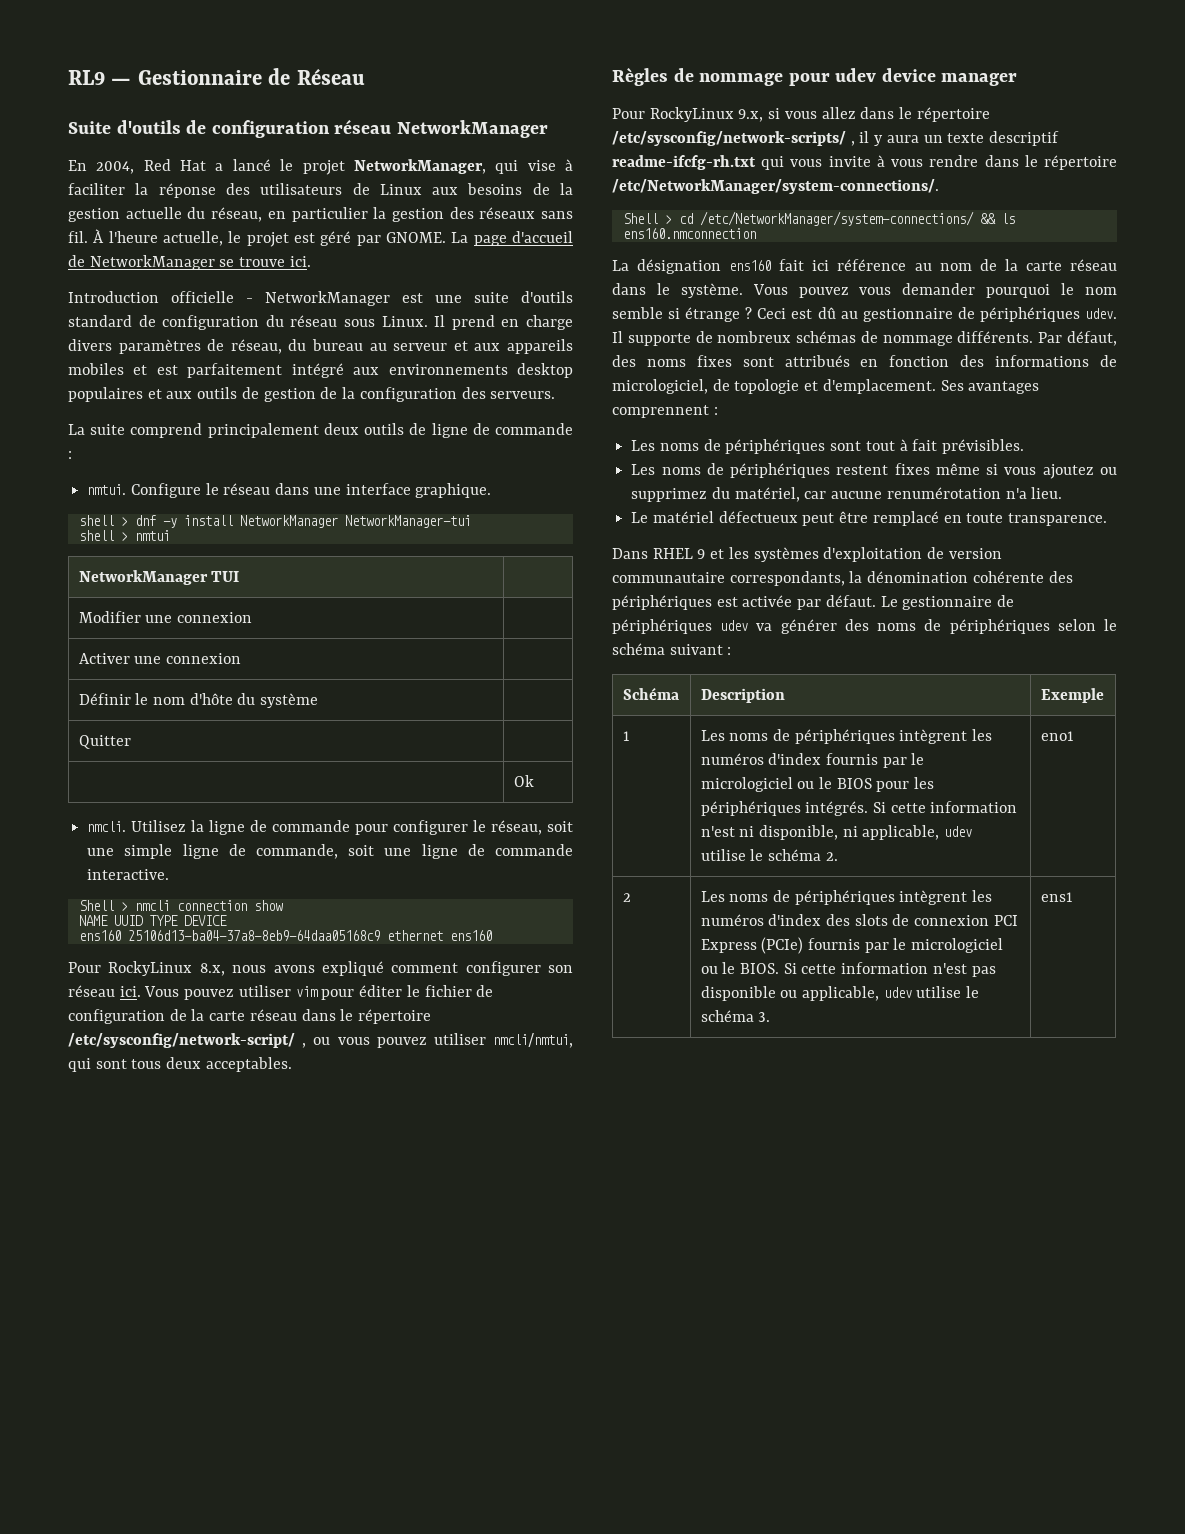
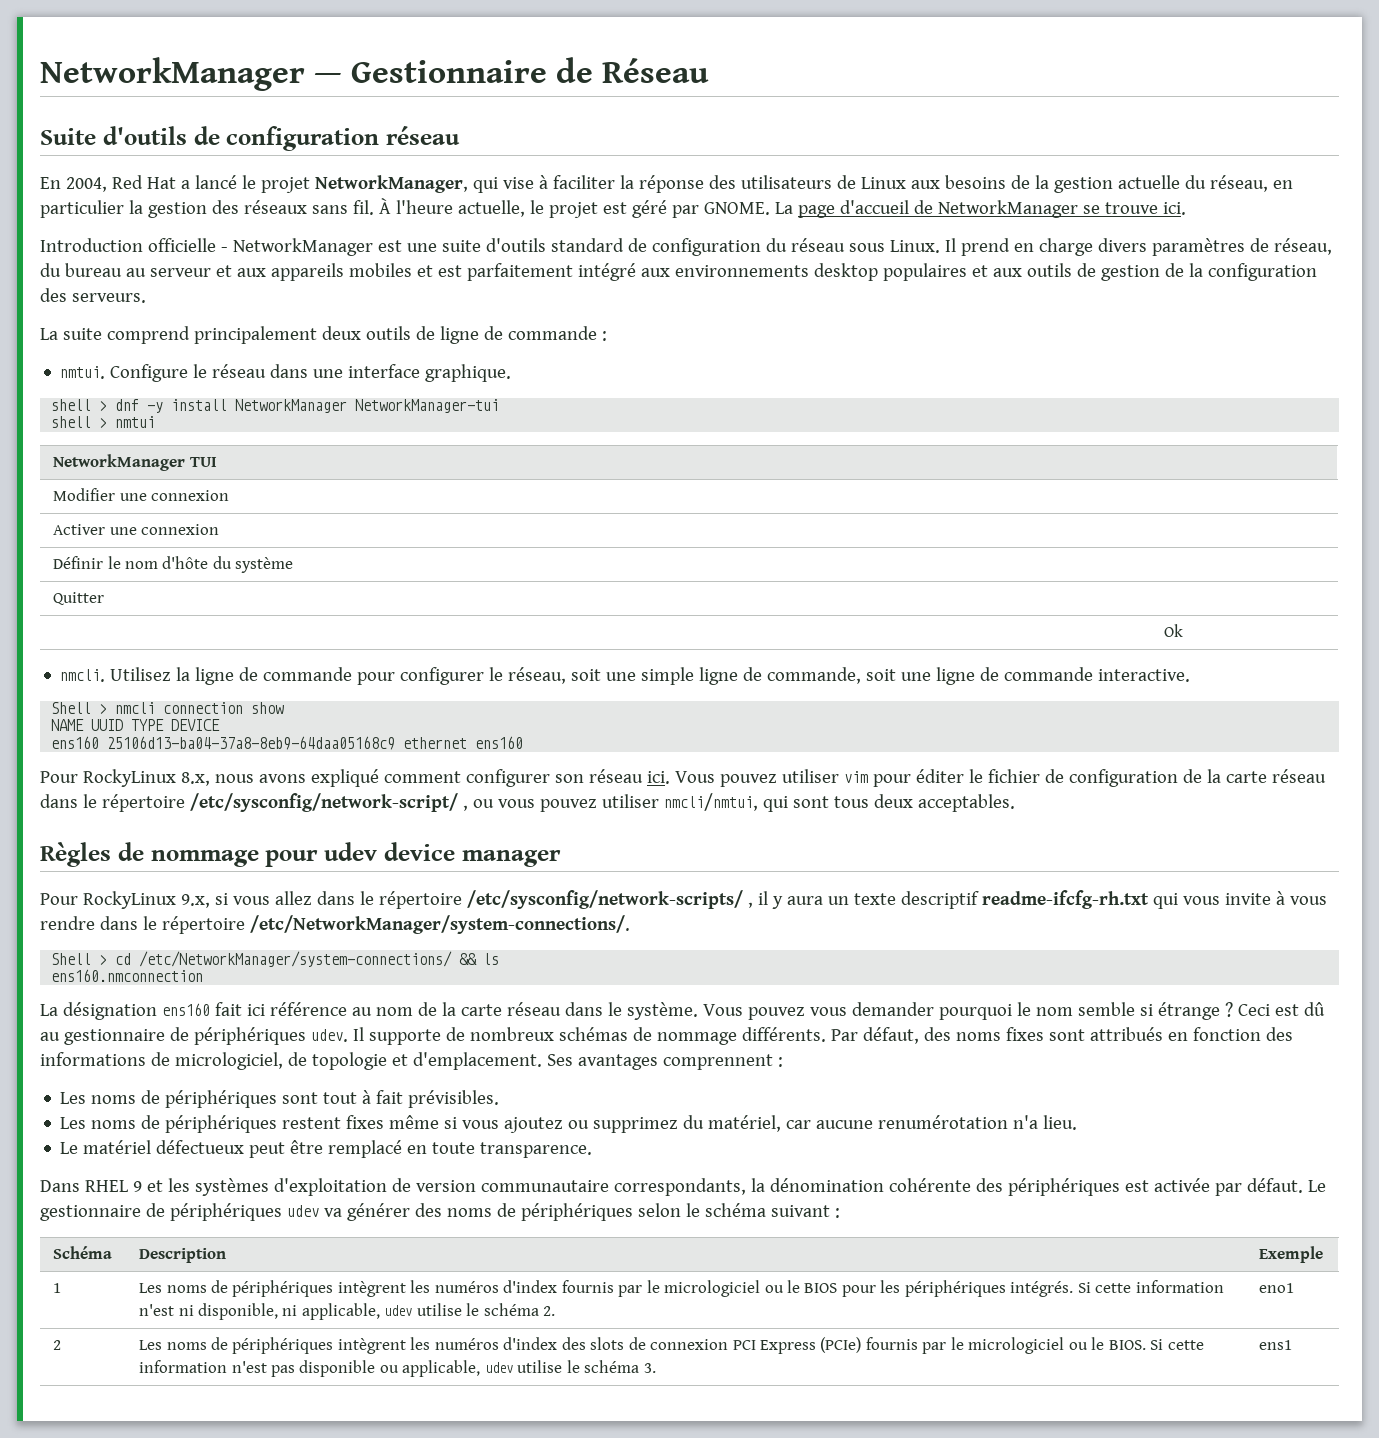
[68,70,105,85] RL9 -> [40,57,305,91] NetworkManager
[396,120,548,138] NetworkManager -> (460, 135) none

